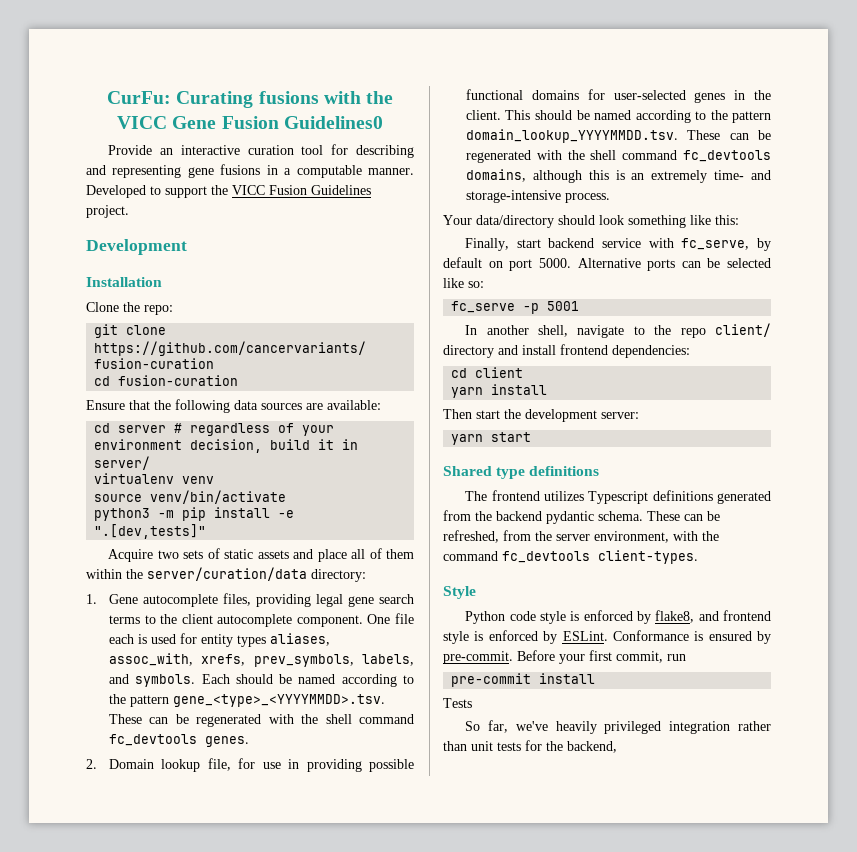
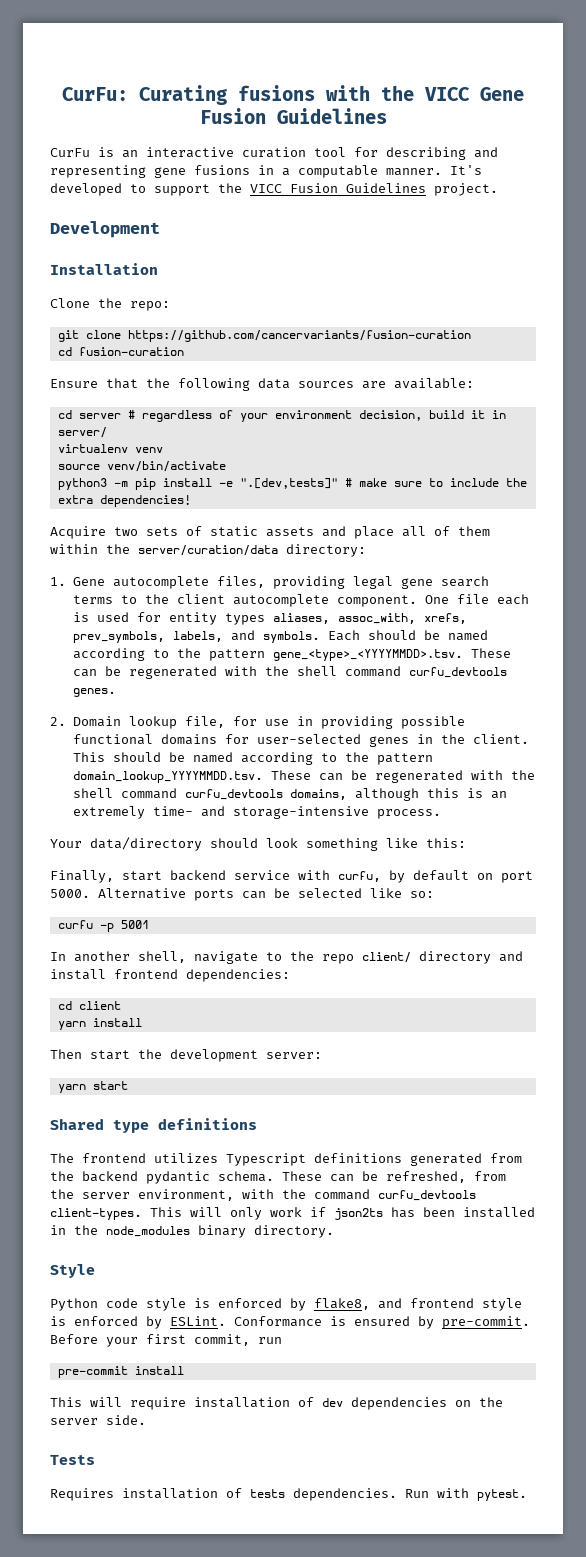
[283,116,383,129] [108,145,153,155] Guidelines0 // Provide -> [276,108,387,124] [50,147,114,157] Guidelines // CurFu is
[86,185,146,198] Developed -> [450,165,482,175] [50,183,122,196] It's developed
(207, 531) none -> [344,478,527,487] [57,495,191,507] # make sure to include the extra dependencies!
[108,734,197,746] fc_devtools -> [408,667,507,678] curfu_devtools
[683,150,771,162] fc_devtools -> [184,789,283,800] curfu_devtools
[681,238,750,250] fc_serve, -> [338,871,381,882] curfu,
[451,301,516,313] fc_serve -> [57,920,93,929] curfu
[502,551,590,563] fc_devtools -> [378,1190,476,1201] curfu_devtools
(698, 557) none -> [150,1207,535,1220] [50,1225,334,1238] This will only work if json2ts has been installed in the node_modules binary directory.
[443,698,472,708] [465,720,771,734] [443,740,617,753] Tests // So far, we've heavily privileged integration rather than unit tests for the backend, -> [50,1397,503,1410] [50,1415,146,1425] [50,1455,95,1465] [50,1488,527,1501] This will require installation of dev dependencies on the server side. // Tests // Requires installation of tests dependencies. Run with pytest.

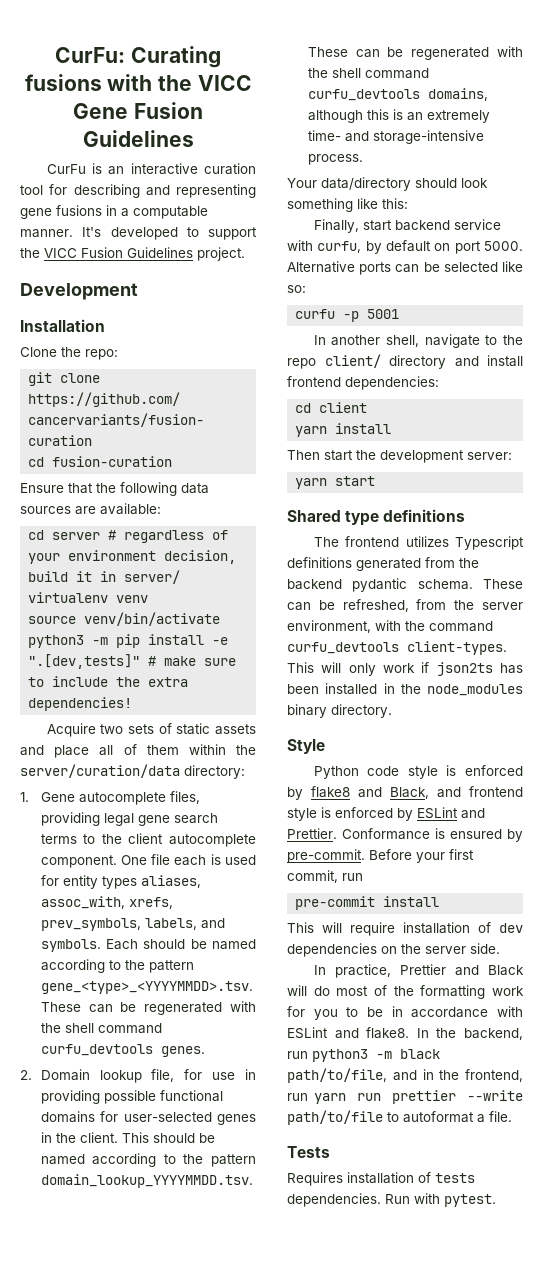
[314,1298,370,1310] flake8, -> [311,786,429,799] flake8 and Black,
[170,1316,226,1326] ESLint. -> [417,807,485,819] [287,828,337,839] ESLint and Prettier.
(146, 1420) none -> [313,964,524,978] [287,985,524,999] [287,1006,523,1020] [287,1027,523,1040] [287,1049,440,1062] [287,1068,523,1083] [287,1090,523,1104] [287,1110,512,1125] // In practice, Prettier and Black will do most of the formatting work for you to be in accordance with ESLint and flake8. In the backend, run python3 -m black path/to/file, and in the frontend, run yarn run prettier --write path/to/file to autoformat a file.

